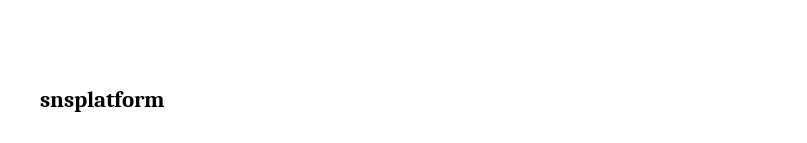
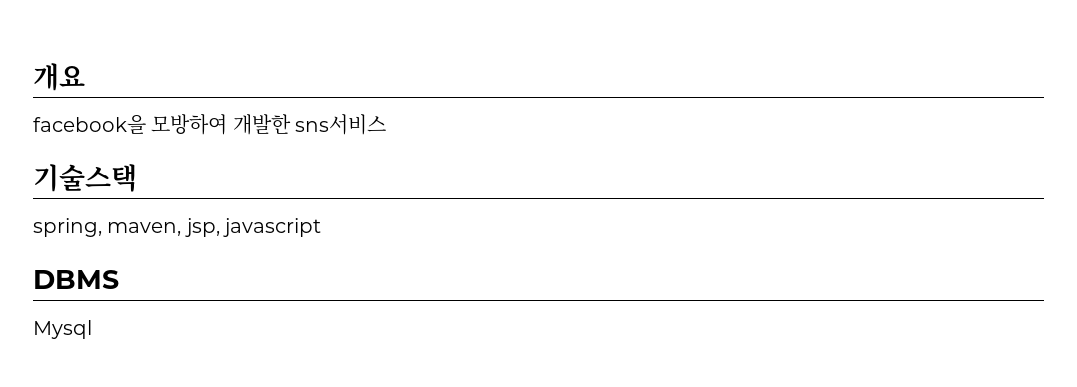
[40,91,165,112] snsplatform -> [33,63,85,91] [33,114,387,135] [33,164,137,192] [33,218,322,237] [33,270,119,289] [33,320,92,339] 개요 // facebook을 모방하여 개발한 sns서비스 // 기술스택 // spring, maven, jsp, javascript // DBMS // Mysql

